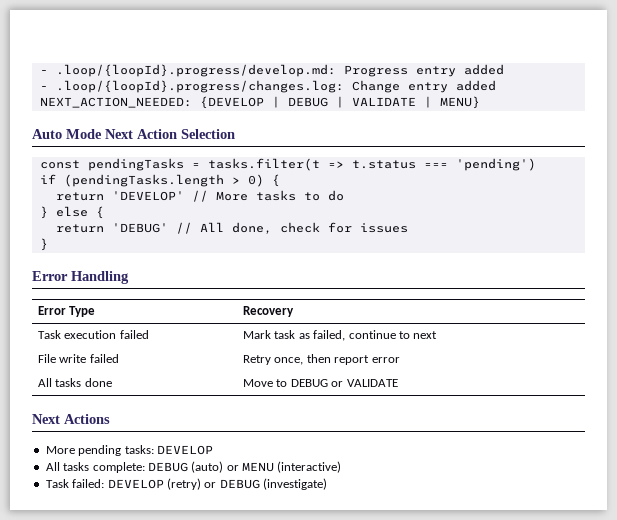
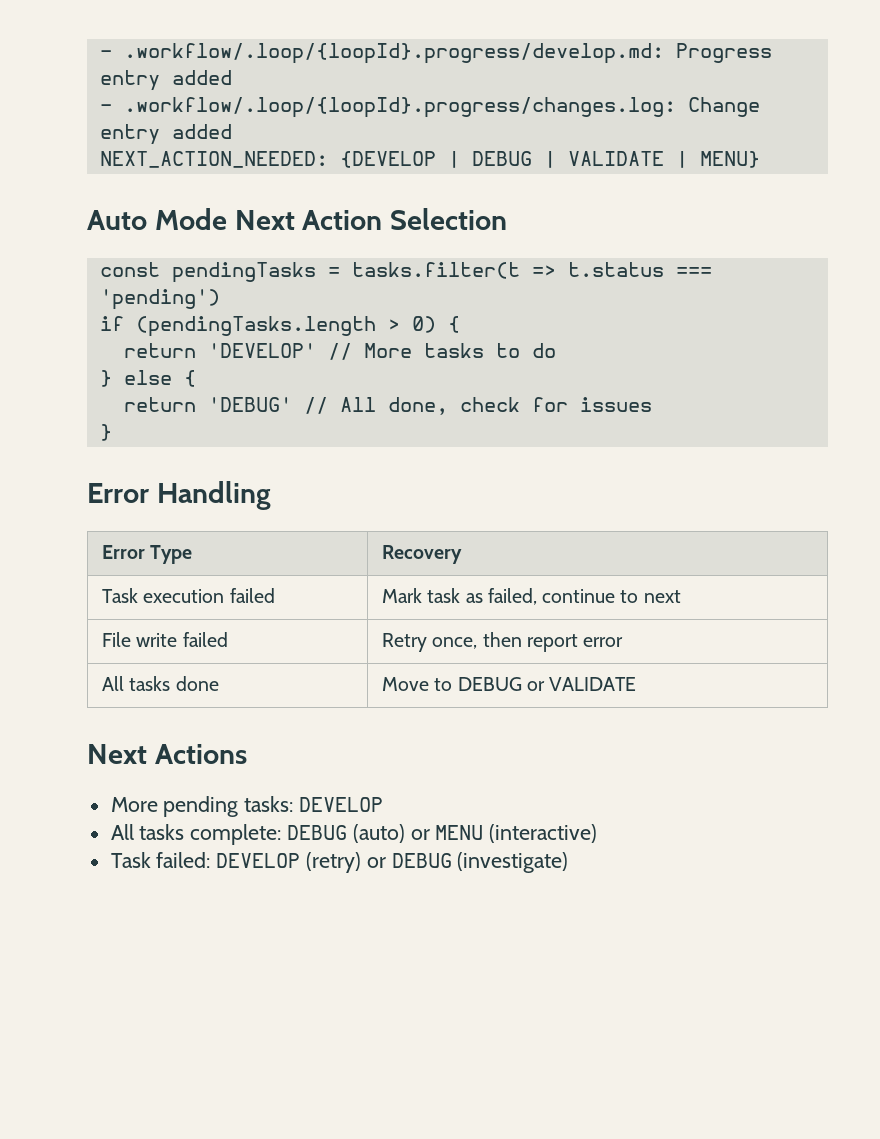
[39,64,336,77] - .loop/{loopId}.progress/develop.md: -> [99,43,664,64] - .workflow/.loop/{loopId}.progress/develop.md:
[55,80,344,93] .loop/{loopId}.progress/changes.log: -> [123,97,676,118] .workflow/.loop/{loopId}.progress/changes.log:

